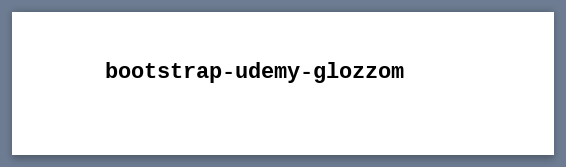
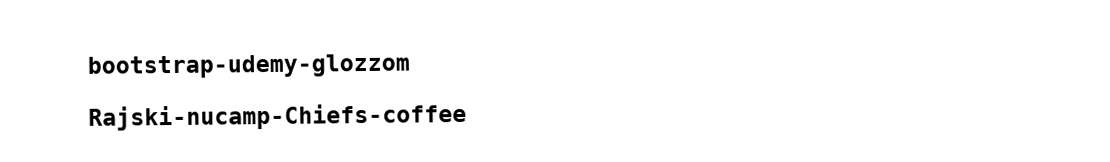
(404, 72) none -> [88,102,467,131] // Rajski-nucamp-Chiefs-coffee

